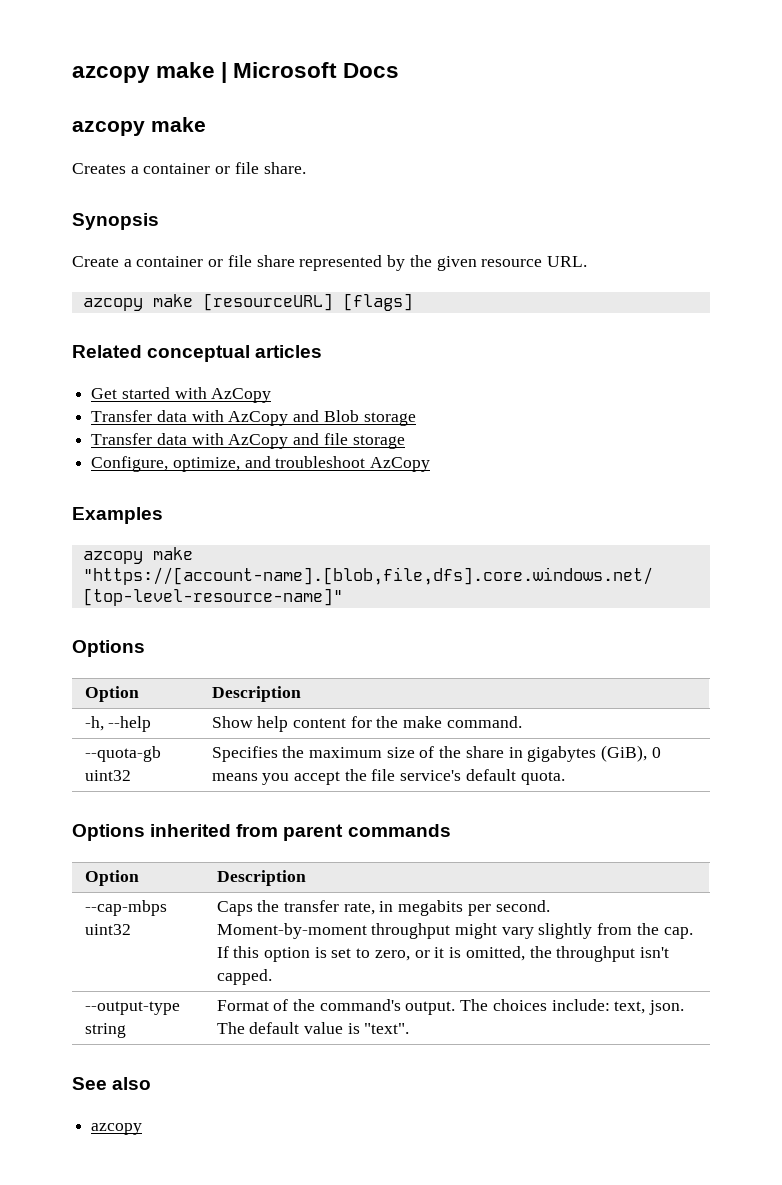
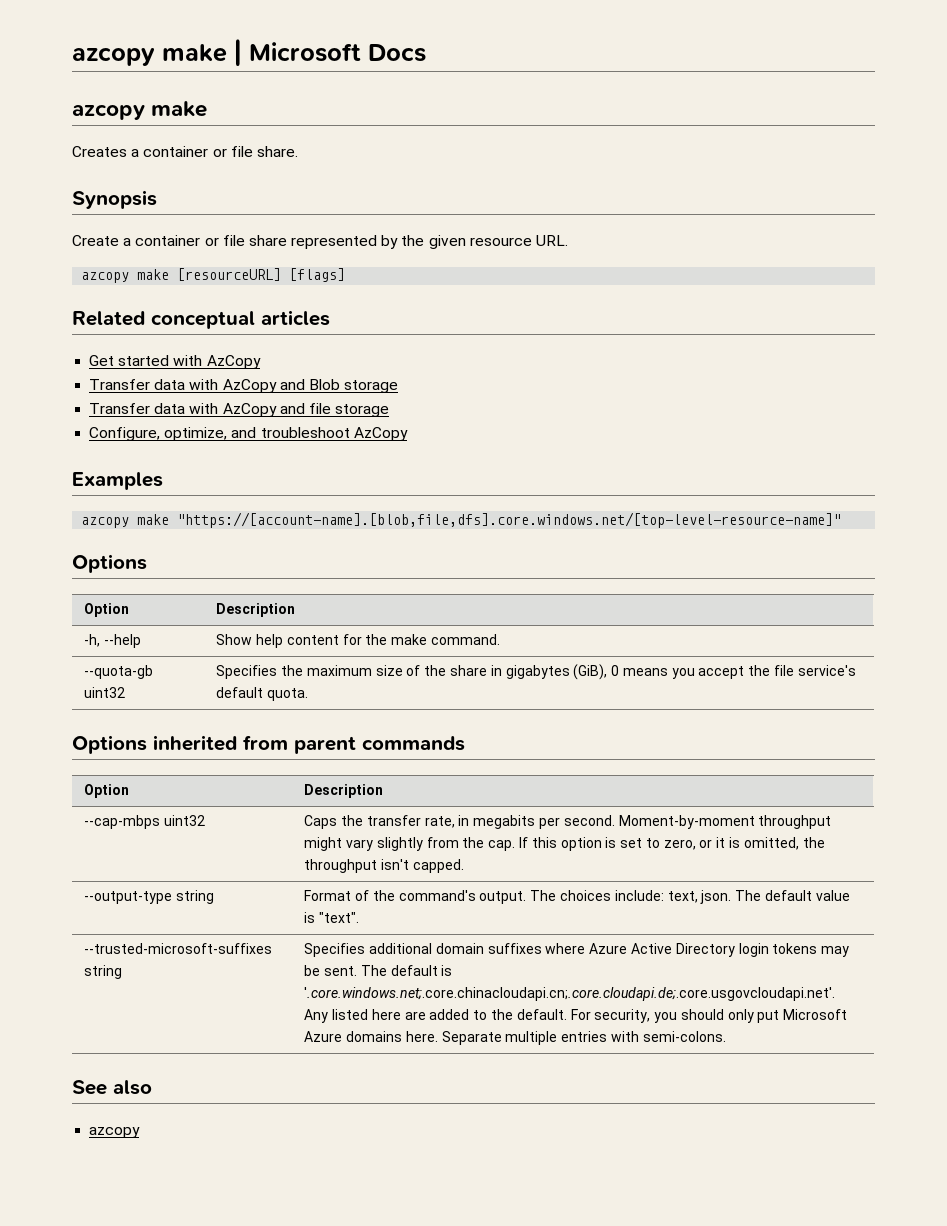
(410, 1028) none -> [84,943,273,954] [84,965,123,979] [304,943,850,957] [304,965,453,976] [304,987,836,1001] [304,1009,848,1023] [304,1031,726,1045] // --trusted-microsoft-suffixes string | Specifies additional domain suffixes where Azure Active Directory login tokens may be sent. The default is '.core.windows.net;.core.chinacloudapi.cn;.core.cloudapi.de;.core.usgovcloudapi.net'. Any listed here are added to the default. For security, you should only put Microsoft Azure domains here. Separate multiple entries with semi-colons.

